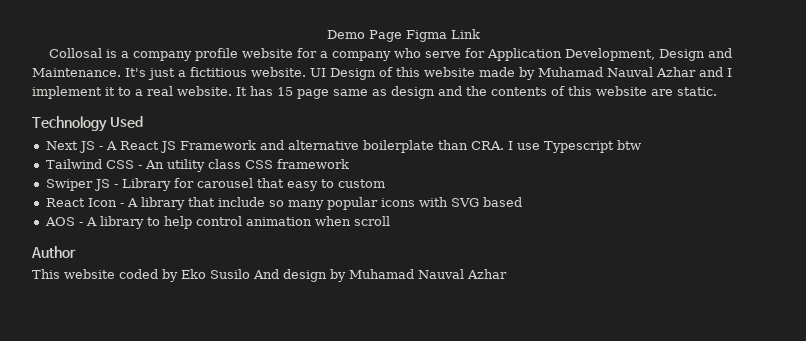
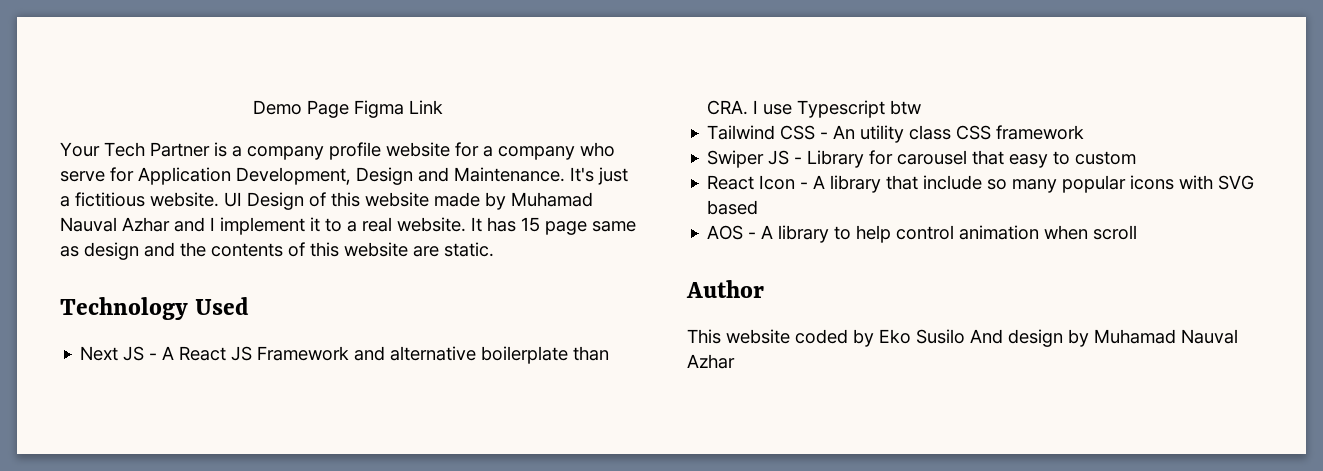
[48,48,102,58] Collosal -> [60,142,210,157] Your Tech Partner

